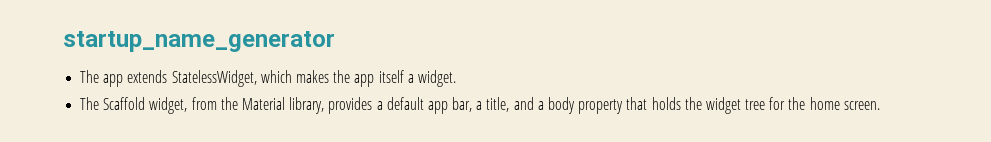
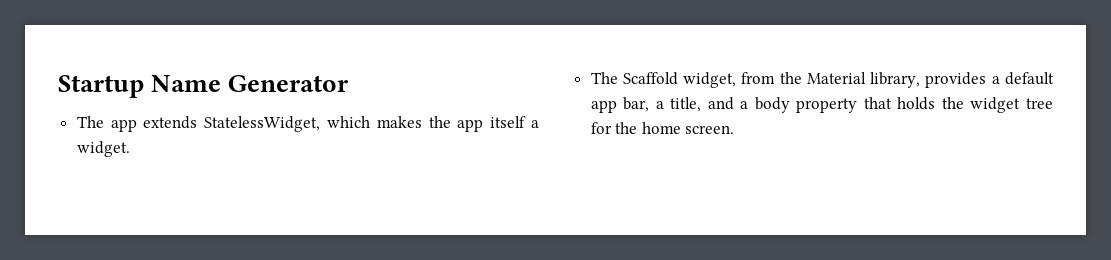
[63,31,335,52] startup_name_generator -> [58,75,350,98] Startup Name Generator

